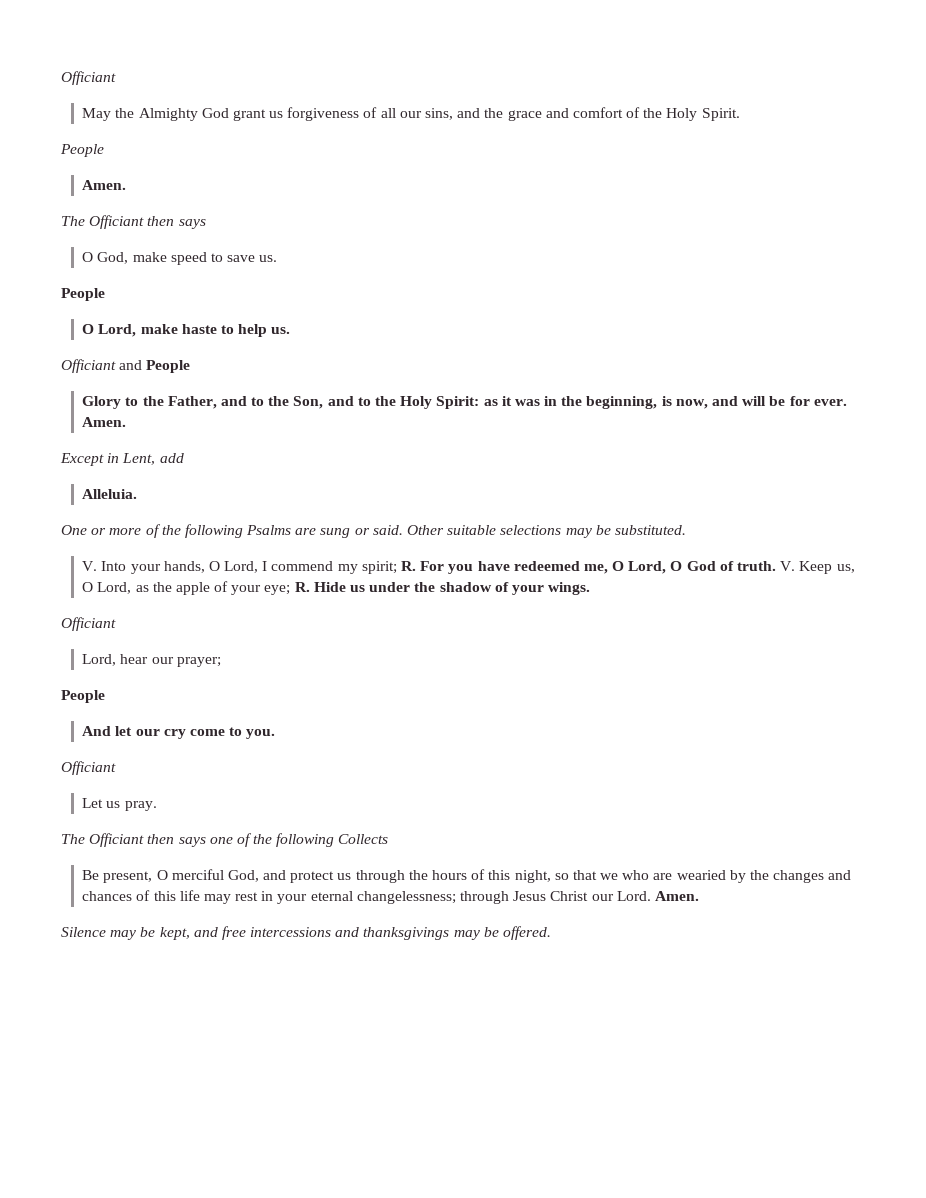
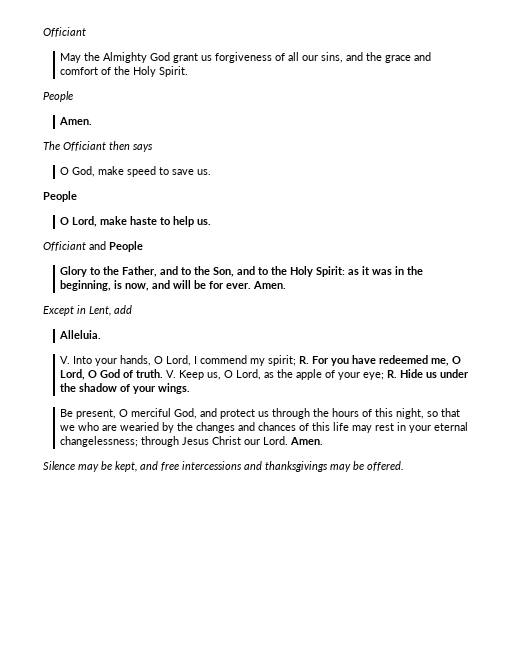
[61,524,686,538] // One or more of the following Psalms are sung or said. Other suitable selections may be substituted. -> (102, 334) none
[61,617,116,631] [82,654,221,667] [61,690,105,703] [82,726,276,739] [61,761,116,775] [82,798,157,811] [61,833,389,847] // Officiant // Lord, hear our prayer; // People // And let our cry come to you. // Officiant // Let us pray. // The Officiant then says one of the following Collects -> (191, 388) none

